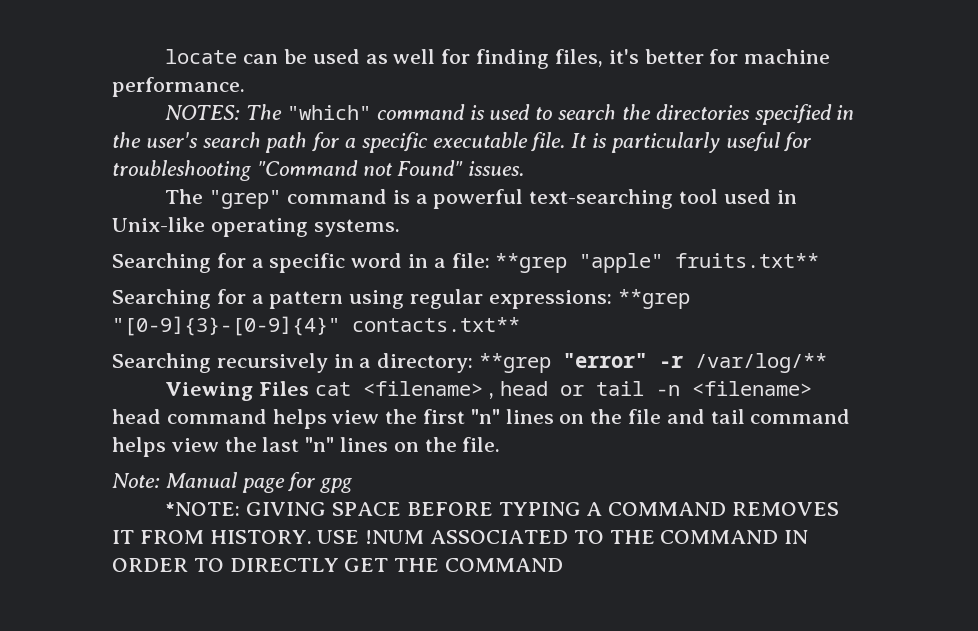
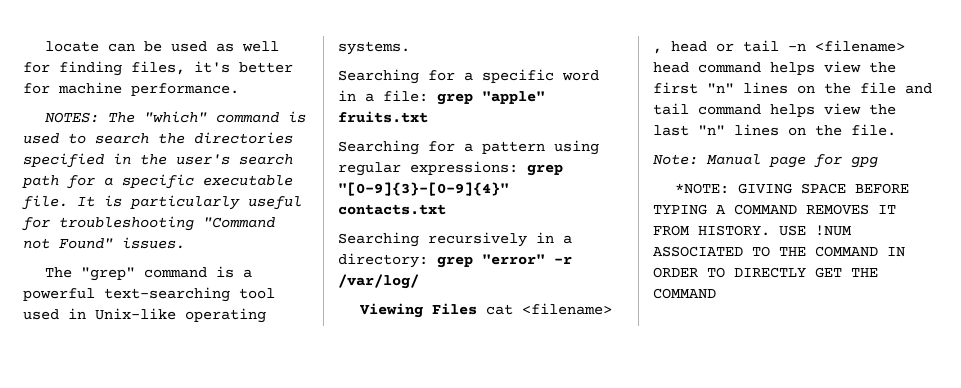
[495,253,820,273] **grep "apple" fruits.txt** -> [437,91,545,105] [338,111,428,123] grep "apple" fruits.txt
[617,289,690,309] [112,316,520,336] **grep "[0-9]{3}-[0-9]{4}" contacts.txt** -> [527,164,563,176] [338,182,509,196] [338,204,446,215] grep "[0-9]{3}-[0-9]{4}" contacts.txt
[479,353,552,373] **grep -> [437,256,473,268] grep
[695,353,828,373] /var/log/** -> [338,274,419,289] /var/log/

